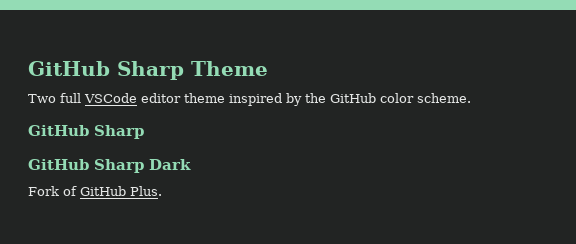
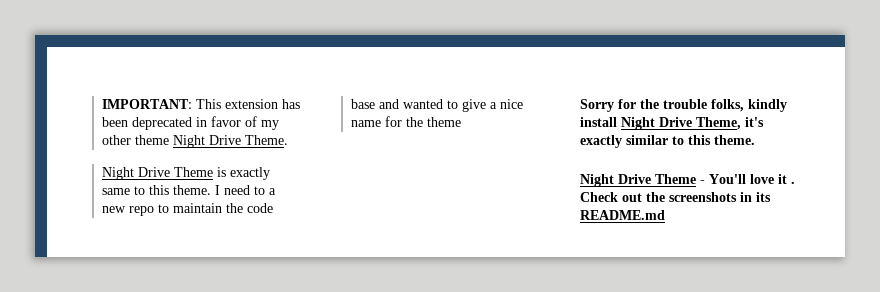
[28,61,268,80] [28,93,471,106] [28,125,144,139] [28,159,191,173] [28,186,162,196] GitHub Sharp Theme // Two full VSCode editor theme inspired by the GitHub color scheme. // GitHub Sharp // GitHub Sharp Dark // Fork of GitHub Plus. -> [101,99,300,109] [101,116,279,130] [101,135,288,148] [101,167,270,180] [101,185,276,195] [101,203,273,216] [350,99,523,112] [350,116,461,127] [580,99,787,112] [580,117,764,130] [580,135,755,148] [580,174,795,187] [580,192,771,202] [580,210,665,220] IMPORTANT: This extension has been deprecated in favor of my other theme Night Drive Theme. // Night Drive Theme is exactly same to this theme. I need to a new repo to maintain the code base and wanted to give a nice name for the theme // Sorry for the trouble folks, kindly install Night Drive Theme, it's exactly similar to this theme. // Night Drive Theme - You'll love it . Check out the screenshots in its README.md

